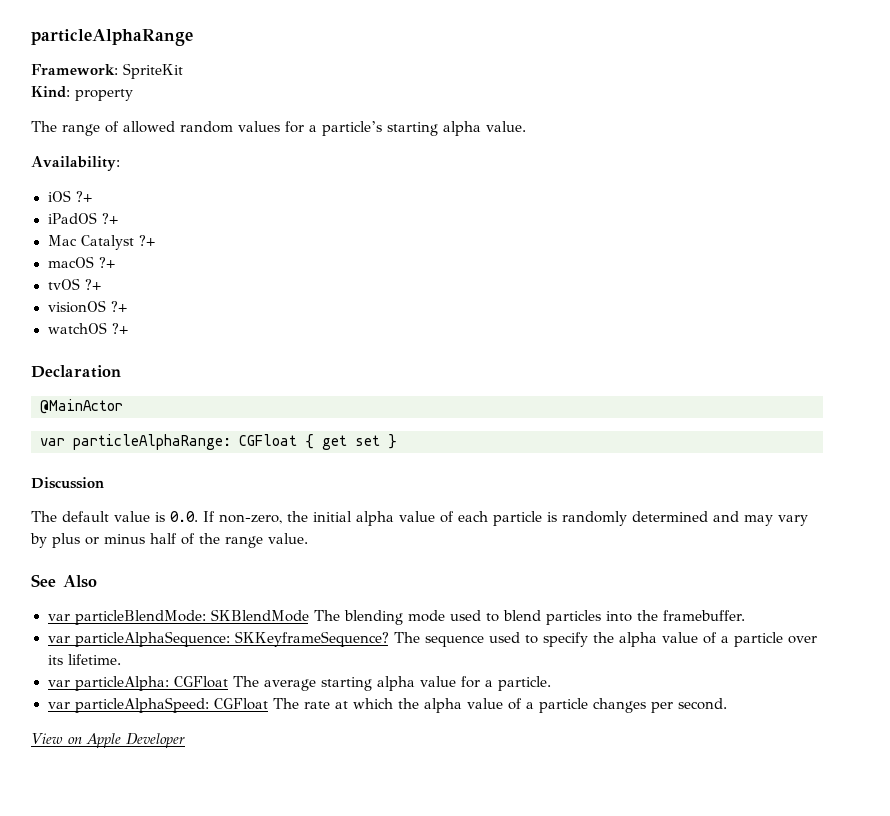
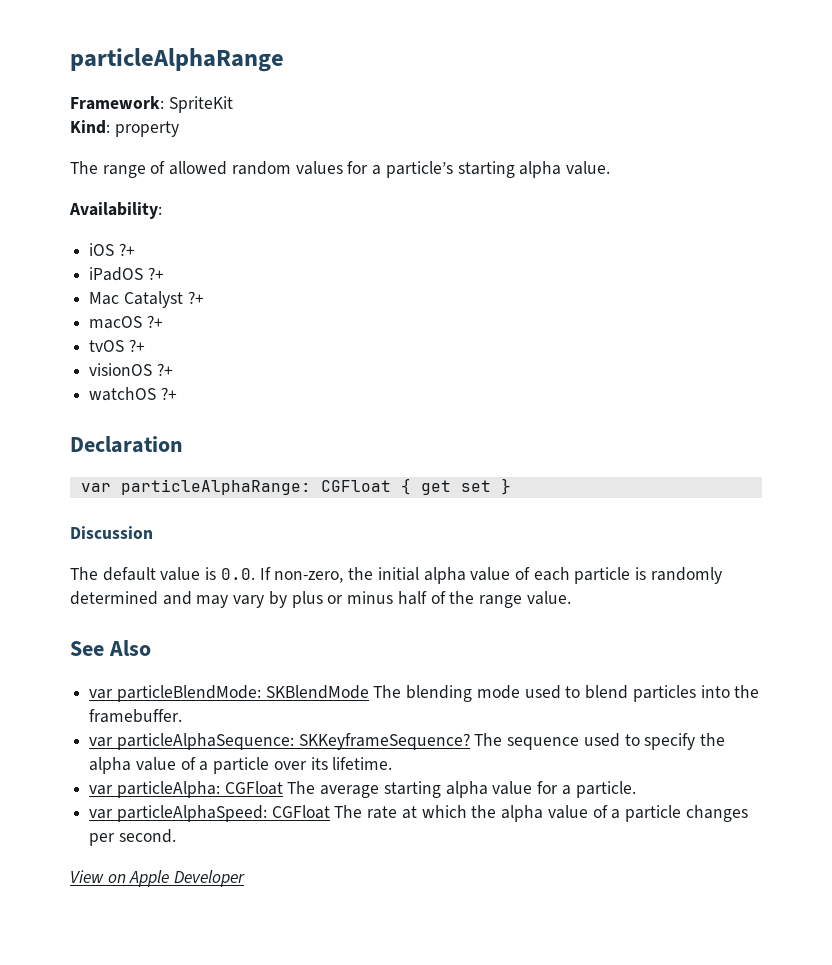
[40,399,123,414] // @MainActor -> (183, 444) none

